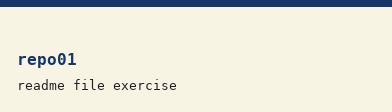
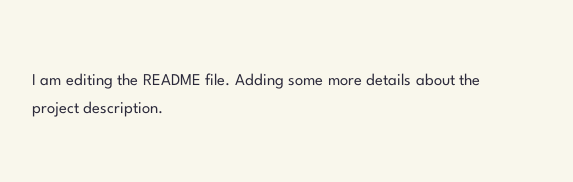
[17,53,77,68] [17,79,177,90] repo01 // readme file exercise -> [32,73,481,89] [32,101,164,117] I am editing the README file. Adding some more details about the project description.

